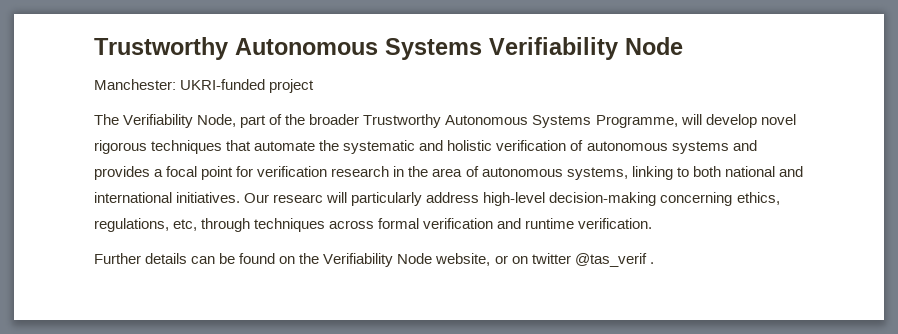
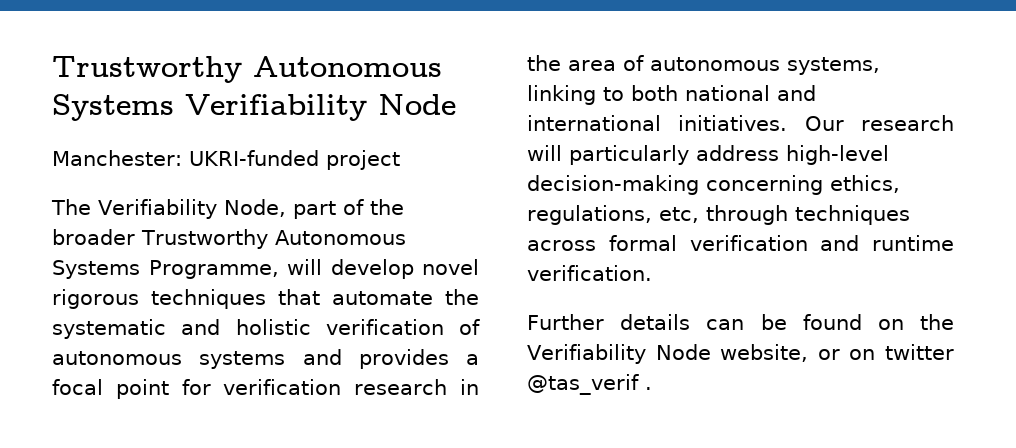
[273,194,324,203] researc -> [861,115,954,131] research

